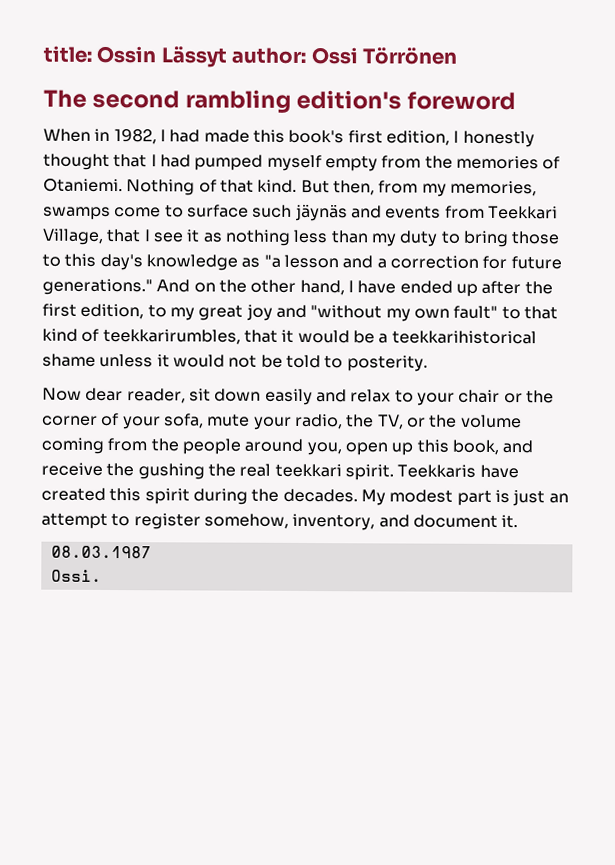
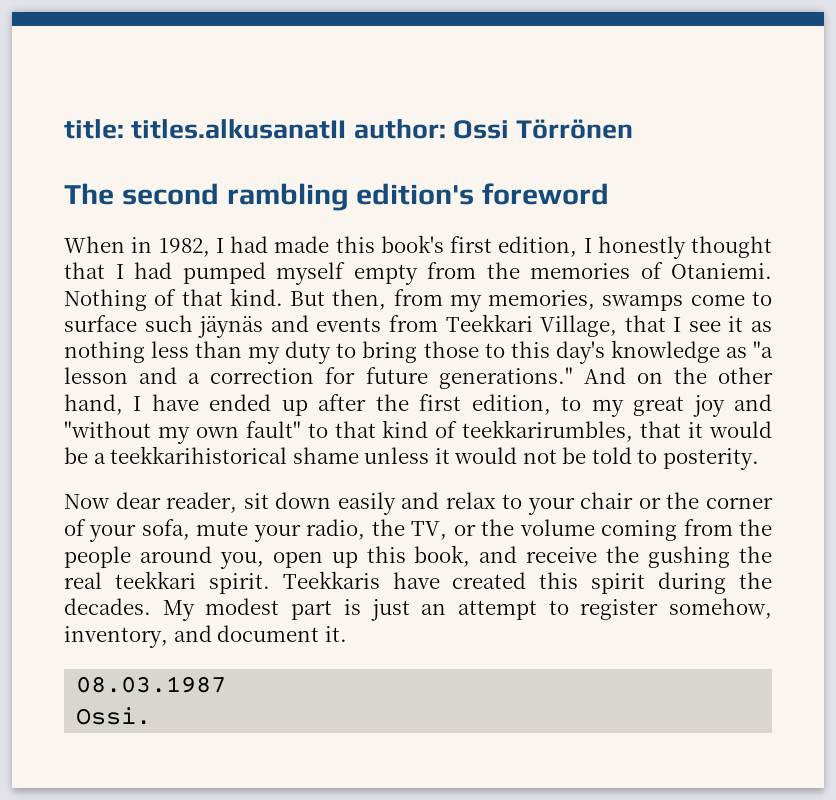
[96,45,227,68] Ossin Lässyt -> [131,119,347,139] titles.alkusanatII

